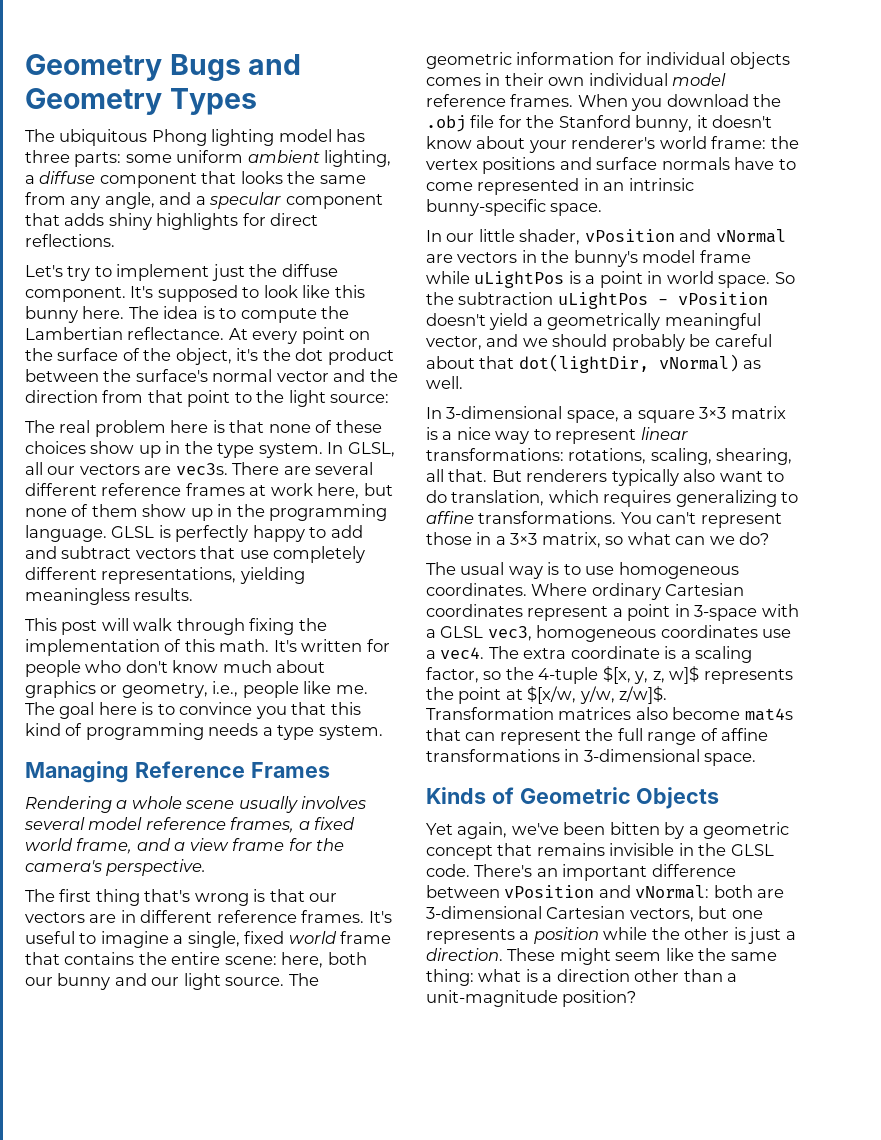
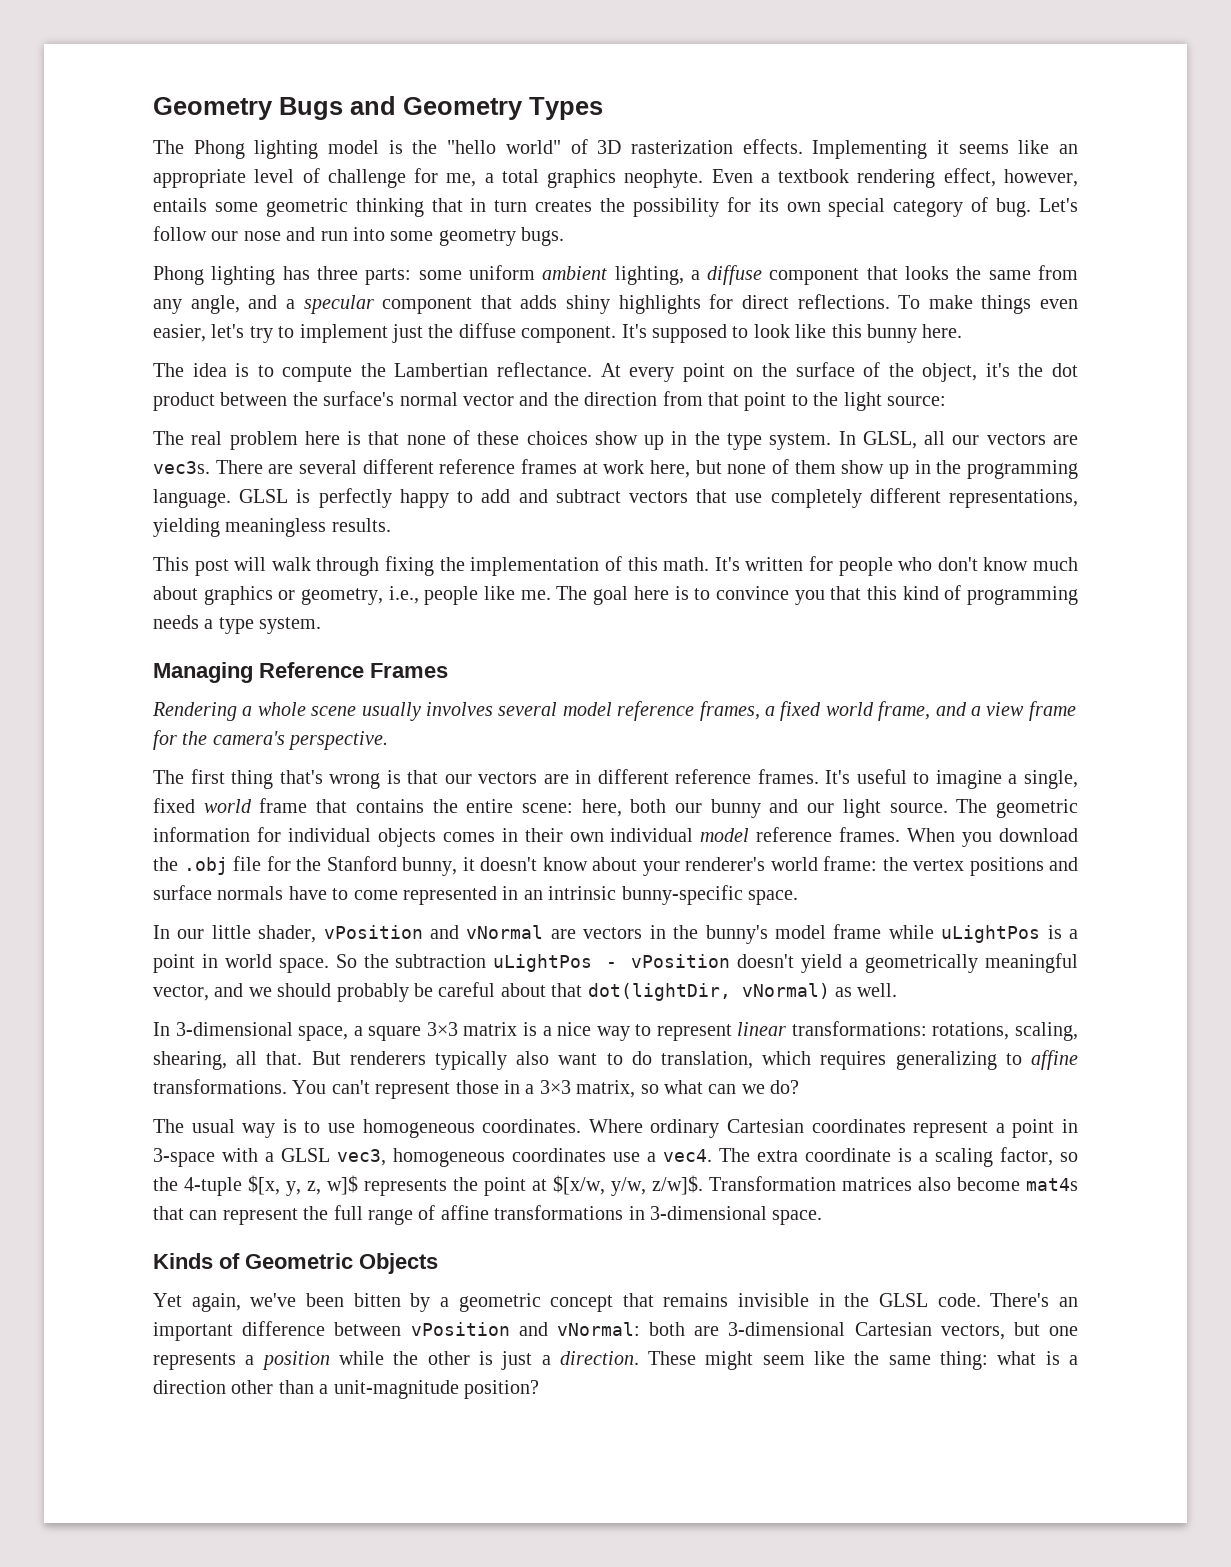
[59,129,148,146] ubiquitous -> (184, 147) none
(332, 135) none -> [388,139,1078,159] [153,168,1078,188] [153,197,1078,217] [153,226,565,246] [153,266,276,285] is the "hello world" of 3D rasterization effects. Implementing it seems like an appropriate level of challenge for me, a total graphics neophyte. Even a textbook rendering effect, however, entails some geometric thinking that in turn creates the possibility for its own special category of bug. Let's follow our nose and run into some geometry bugs. // Phong lighting
[25,265,63,277] // Let's -> [898,295,1078,314] [153,324,245,342] To make things even easier, let's
(125, 312) none -> (963, 331) //

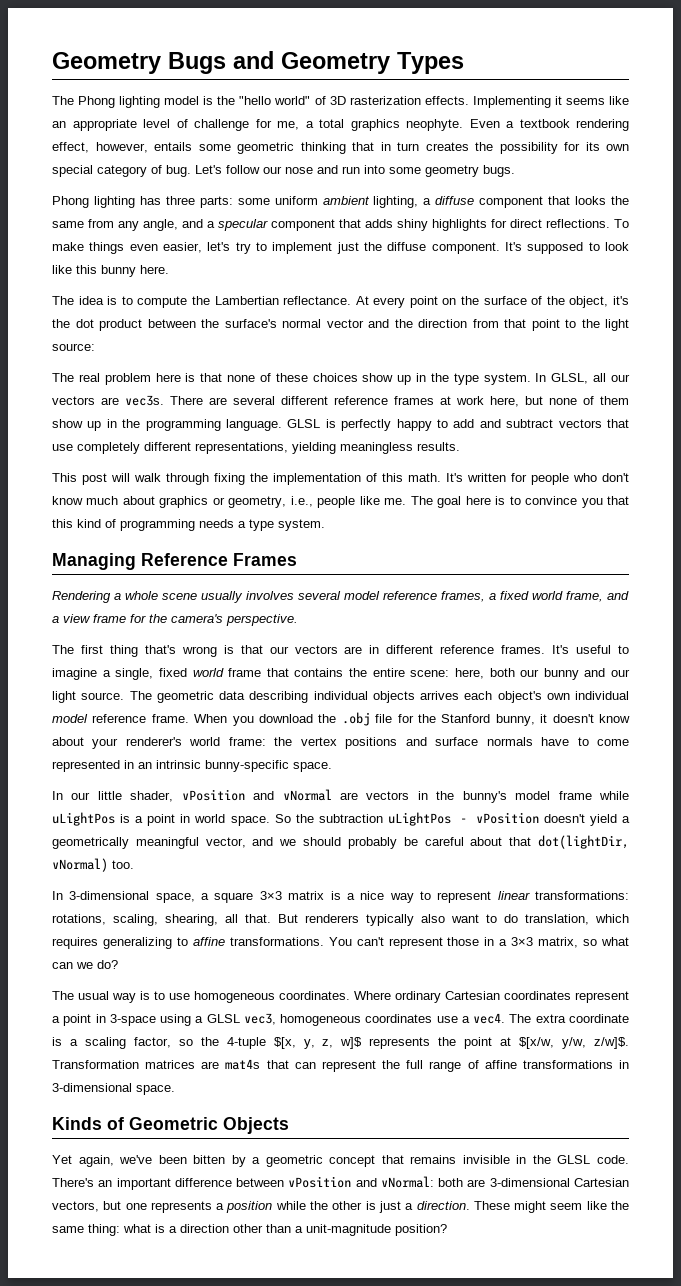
[153,827,563,847] information for individual objects comes in their -> [219,691,542,703] data describing individual objects arrives each object's
[839,827,901,842] frames. -> [151,714,189,723] frame.
[834,983,898,997] as well. -> [112,860,134,869] too.
[222,1148,258,1162] with -> [160,1014,192,1026] using
[918,1177,1020,1191] also become -> [201,1061,220,1069] are

